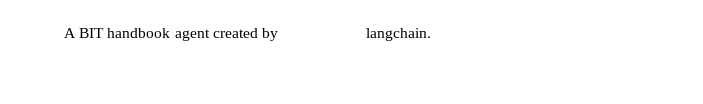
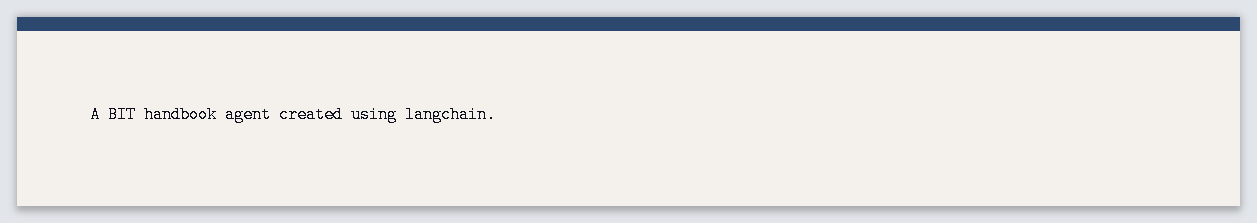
[261,28,278,41] by -> [351,106,397,123] using

